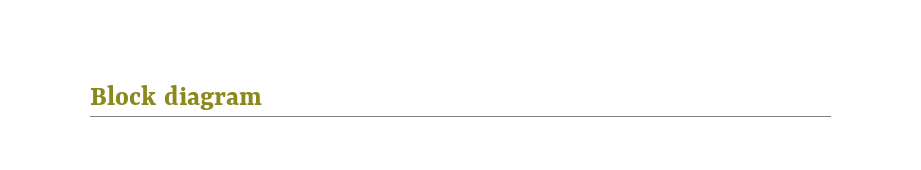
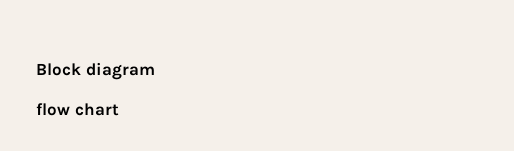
(262, 97) none -> [36,103,119,116] // flow chart

